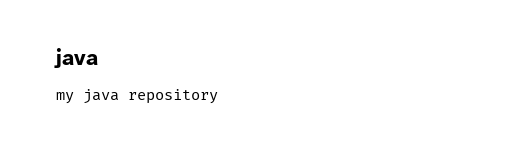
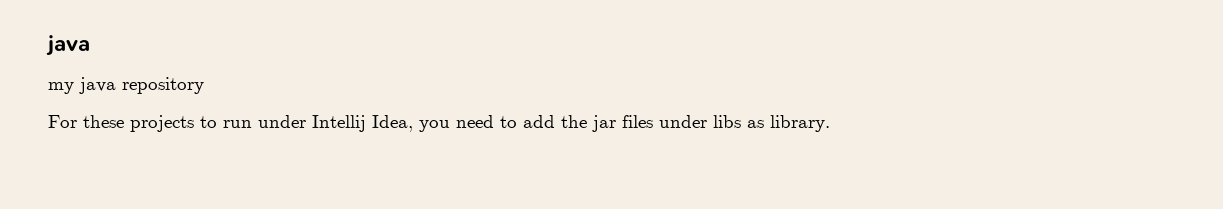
(218, 96) none -> [48,115,830,132] // For these projects to run under Intellij Idea, you need to add the jar files under libs as library.

